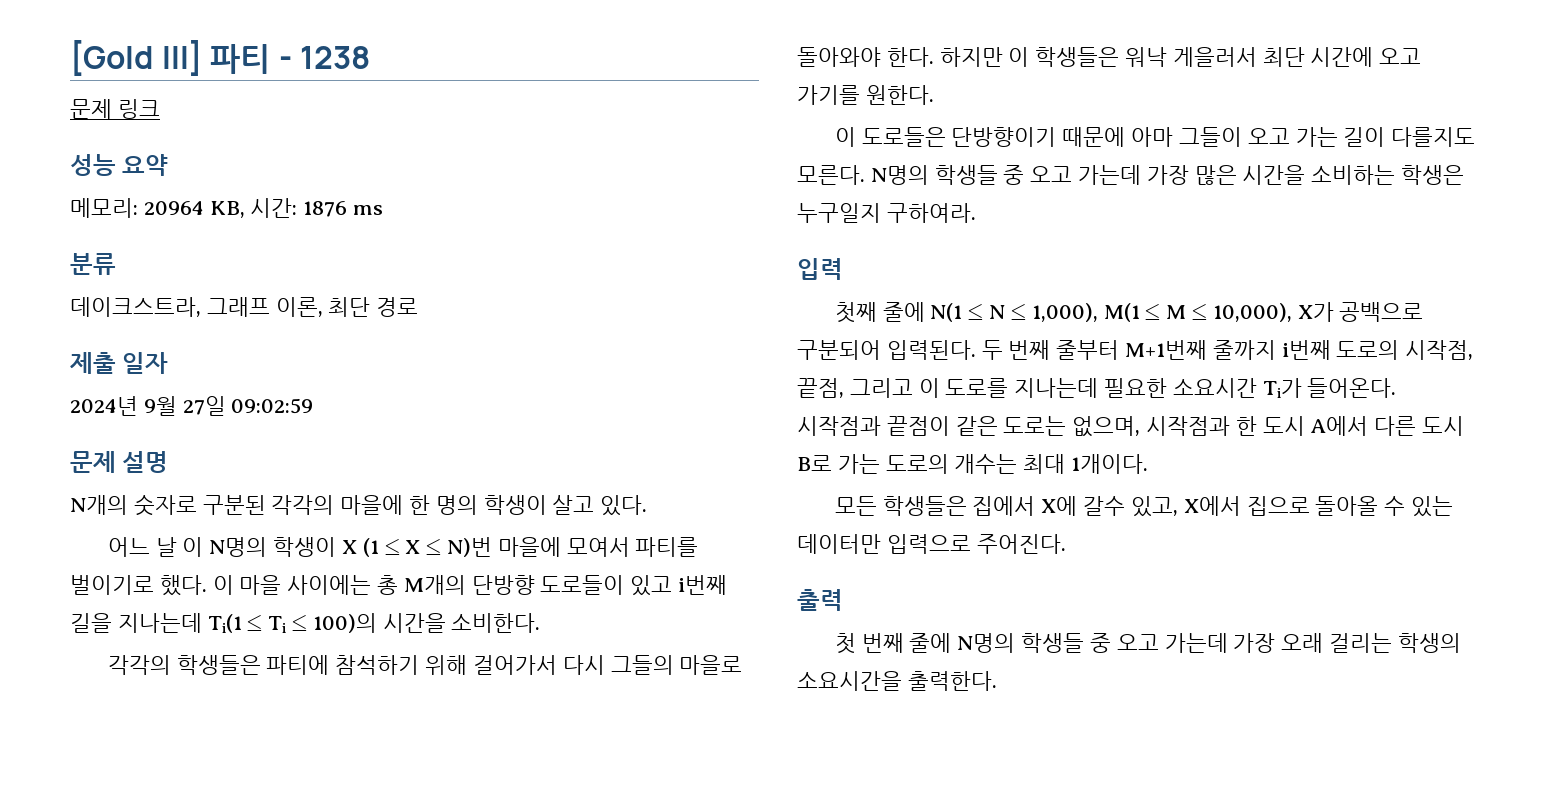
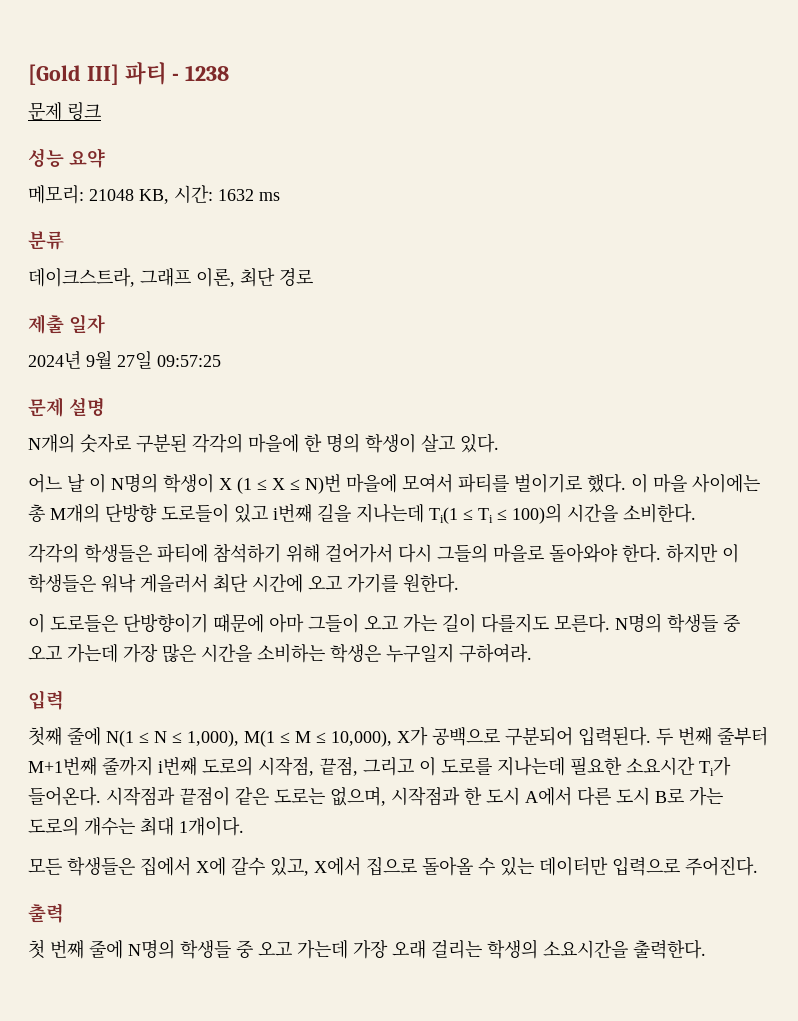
[143,201,204,215] 20964 -> [89,189,134,201] 21048
[303,201,348,217] 1876 -> [218,189,254,201] 1632
[231,398,314,414] 09:02:59 -> [157,355,221,367] 09:57:25

